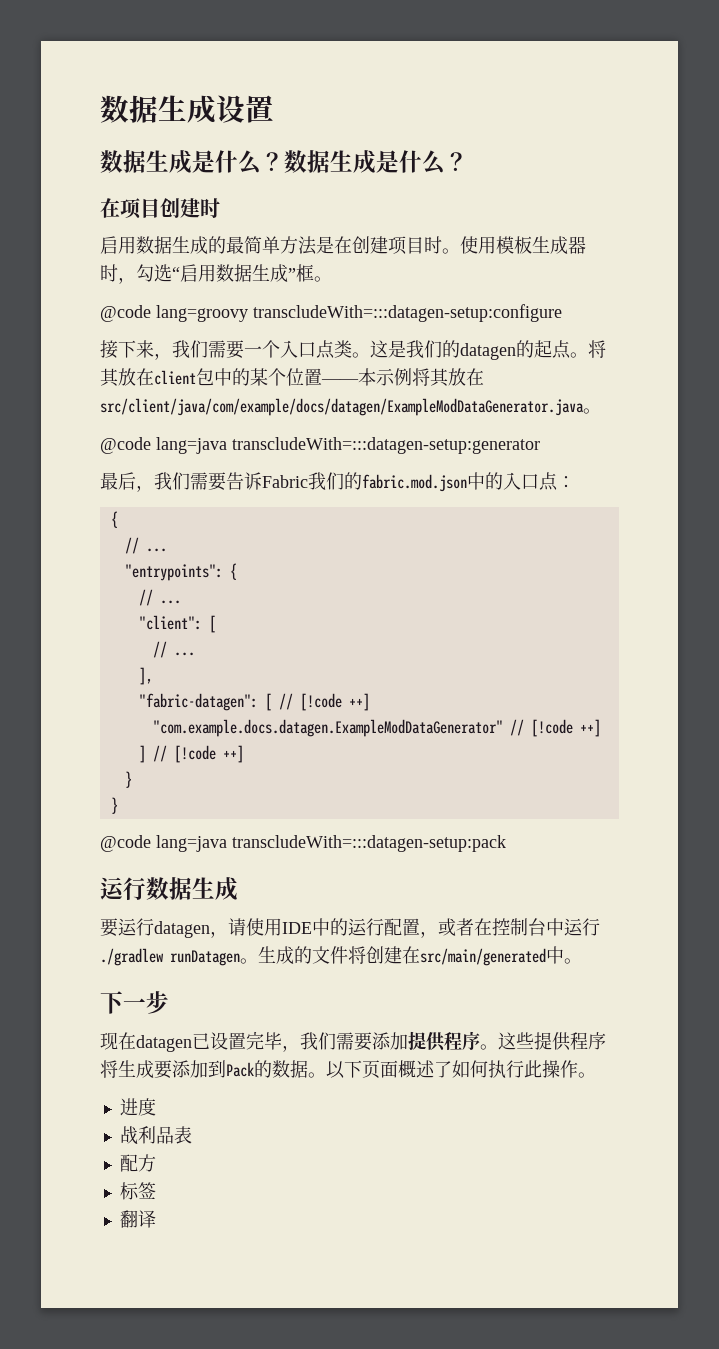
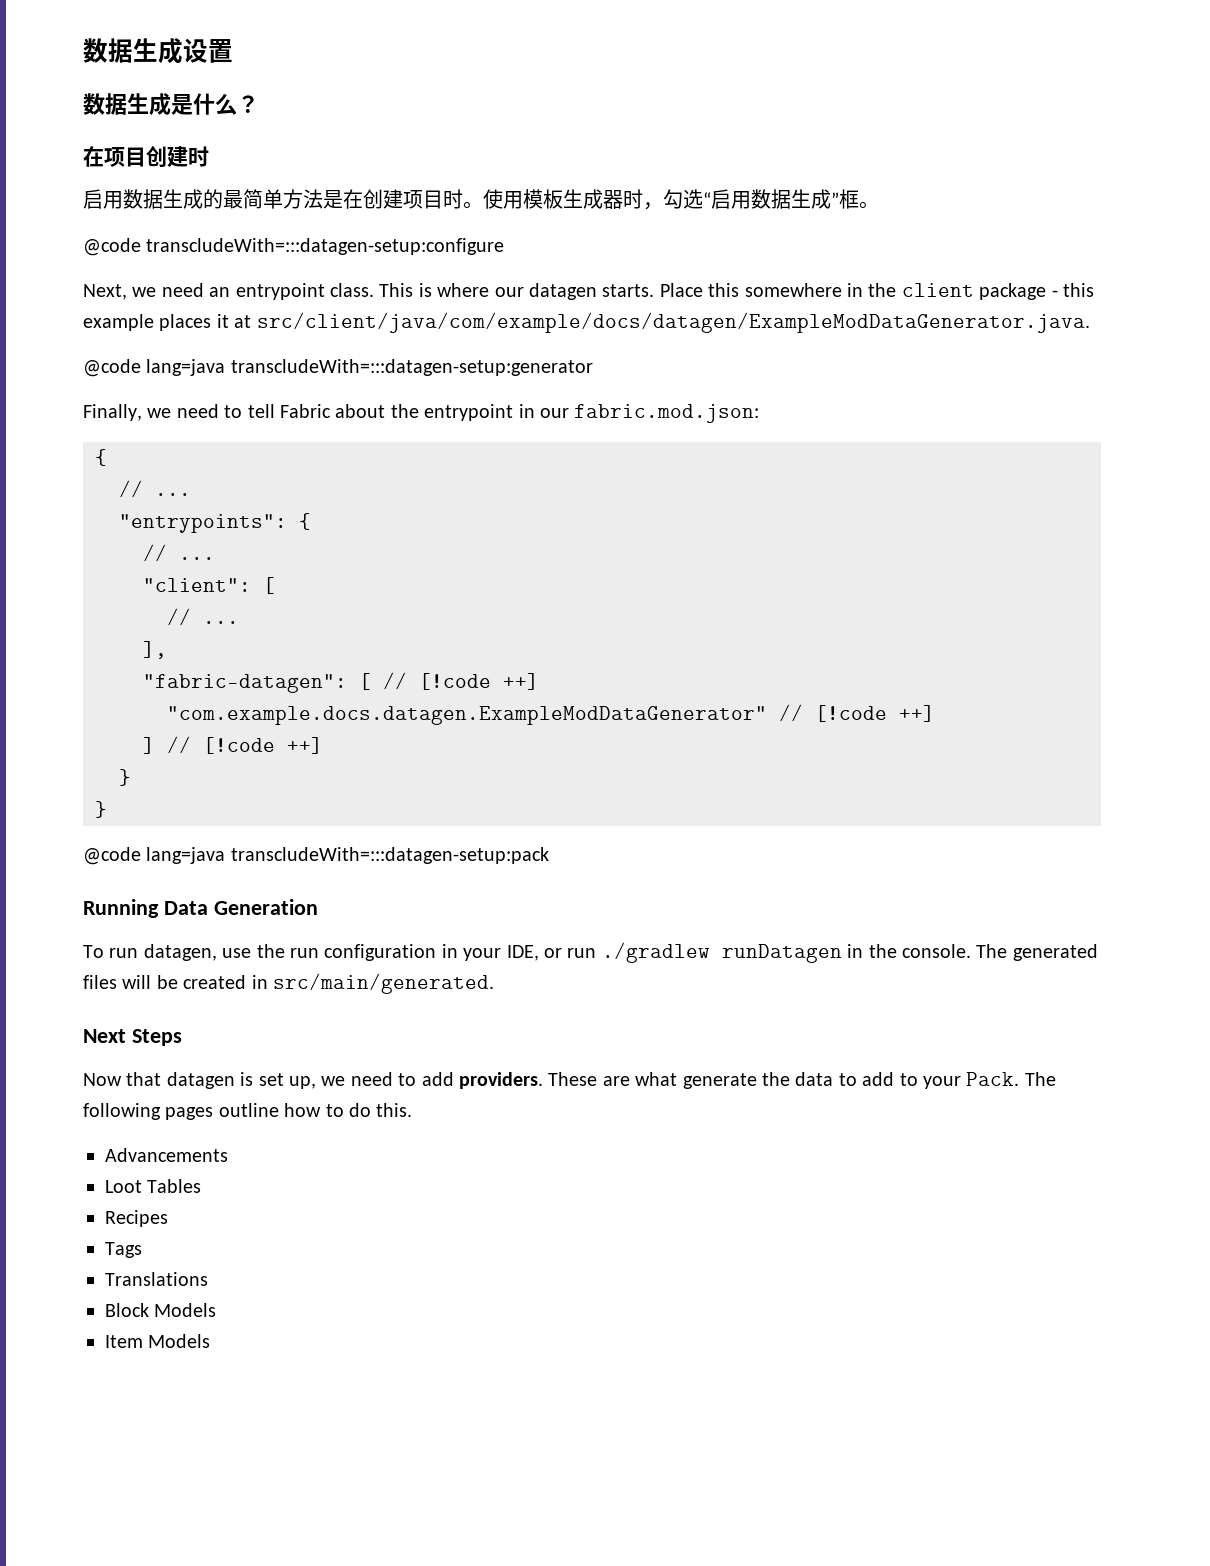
[284,150,468,175] 数据生成是什么？ -> (259, 104) none
[156,305,248,322] lang=groovy -> (141, 247) none
[100,340,606,360] [100,368,484,387] [100,398,601,416] [100,437,540,454] [100,472,575,492] 接下来，我们需要一个入口点类。这是我们的datagen的起点。将其放在client包中的某个位置——本示例将其放在src/client/java/com/example/docs/datagen/ExampleModDataGenerator.java。 // @code lang=java transcludeWith=:::datagen-setup:generator // 最后，我们需要告诉Fabric我们的fabric.mod.json中的入口点： -> [83,283,1094,300] [83,312,1090,333] [83,359,593,377] [83,404,760,423] Next, we need an entrypoint class. This is where our datagen starts. Place this somewhere in the client package - this example places it at src/client/java/com/example/docs/datagen/ExampleModDataGenerator.java. // @code lang=java transcludeWith=:::datagen-setup:generator // Finally, we need to tell Fabric about the entrypoint in our fabric.mod.json:
[100,877,238,901] [100,918,600,938] [100,946,582,966] [100,991,169,1014] [100,1031,606,1052] [100,1060,596,1079] [119,1098,156,1116] [119,1126,192,1145] [119,1154,156,1172] [119,1182,156,1200] [119,1210,156,1228] 运行数据生成 // 要运行datagen，请使用IDE中的运行配置，或者在控制台中运行./gradlew runDatagen。生成的文件将创建在src/main/generated中。 // 下一步 // 现在datagen已设置完毕，我们需要添加提供程序。这些提供程序将生成要添加到Pack的数据。以下页面概述了如何执行此操作。 // 进度 // 战利品表 // 配方 // 标签 // 翻译 -> [83,899,318,918] [83,942,1098,963] [83,973,494,994] [83,1029,182,1046] [83,1072,1056,1089] [83,1103,413,1120] [105,1148,228,1162] [105,1179,202,1193] [105,1210,168,1227] [105,1242,142,1258] [105,1272,208,1286] [105,1303,217,1317] [105,1334,211,1348] Running Data Generation // To run datagen, use the run configuration in your IDE, or run ./gradlew runDatagen in the console. The generated files will be created in src/main/generated. // Next Steps // Now that datagen is set up, we need to add providers. These are what generate the data to add to your Pack. The following pages outline how to do this. // Advancements // Loot Tables // Recipes // Tags // Translations // Block Models // Item Models

